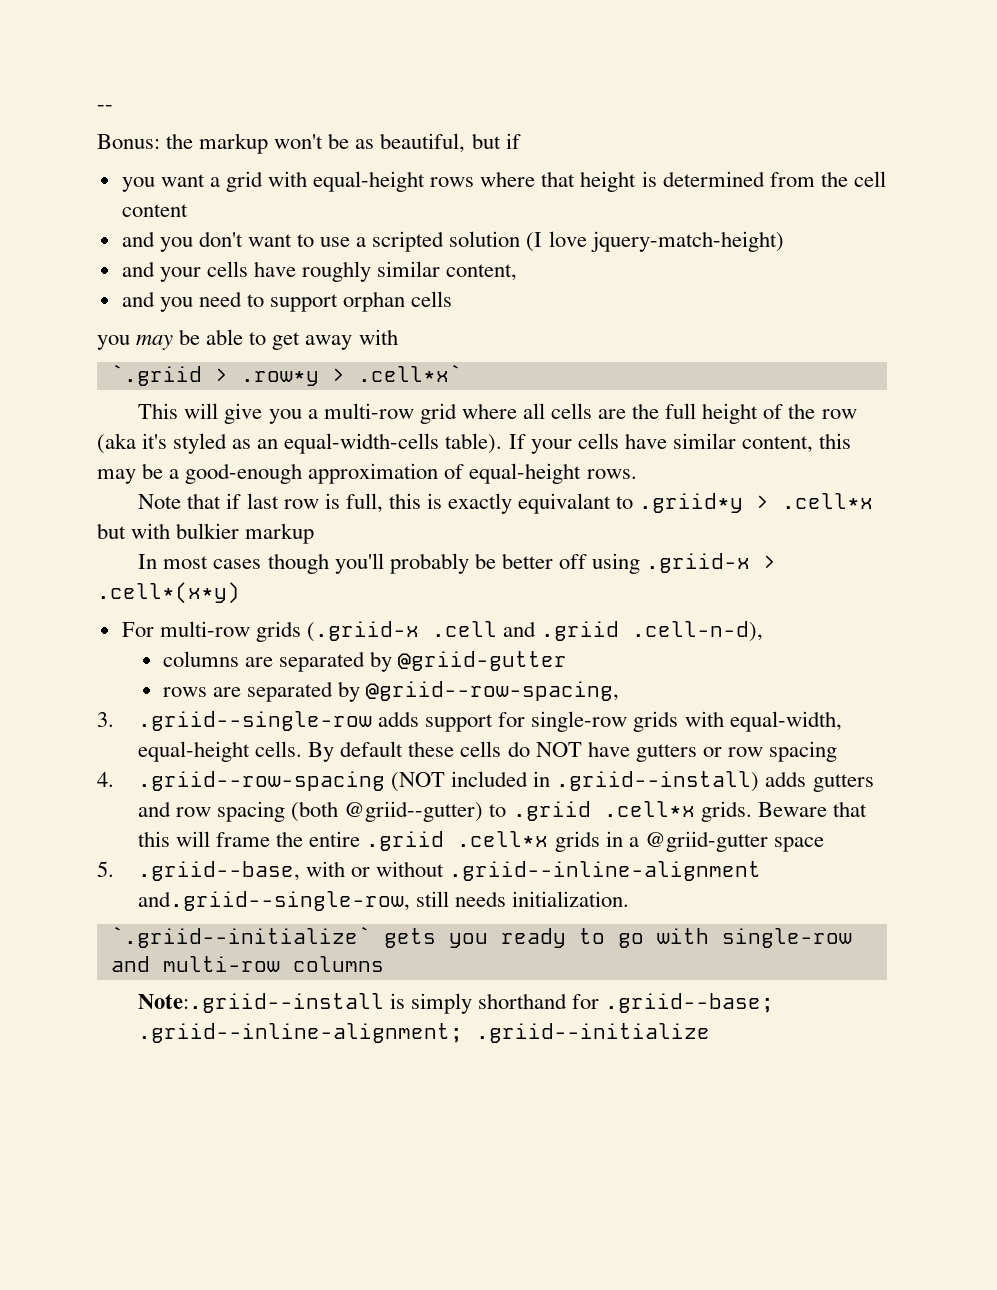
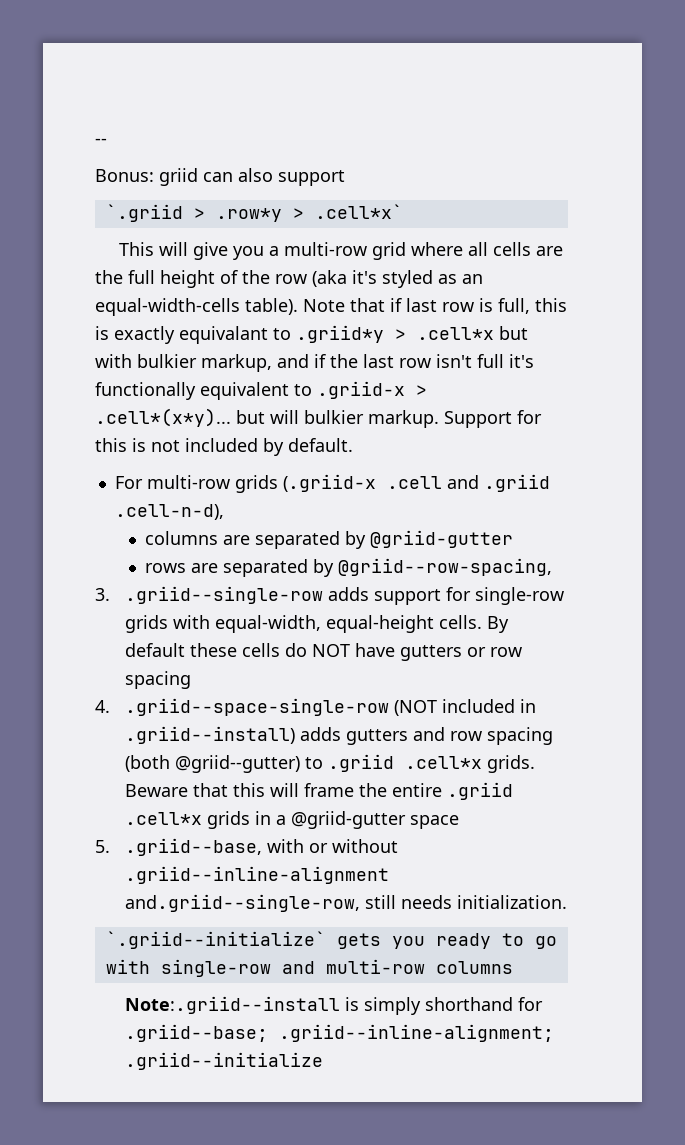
[166,133,521,154] [121,171,886,192] [121,204,188,217] [121,231,784,252] [121,261,518,282] [121,291,453,312] [97,329,398,350] the markup won't be as beautiful, but if // you want a grid with equal-height rows where that height is determined from the cell content // and you don't want to use a scripted solution (I love jquery-match-height) // and your cells have roughly similar content, // and you need to support orphan cells // you may be able to get away with -> [159,168,345,186] griid can also support
[508,433,851,454] [97,463,637,484] If your cells have similar content, this may be a good-enough approximation of equal-height rows. // -> (298, 306) none
[245,523,315,544] [138,553,777,574] [97,582,240,604] markup // In most cases though you'll probably be better off using .griid-x > .cell*(x*y) -> [201,354,534,372] [95,381,427,400] [95,408,542,428] [95,438,353,456] markup, and if the last row isn't full it's functionally equivalent to .griid-x > .cell*(x*y)... but will bulkier markup. Support for this is not included by default.
[138,771,386,791] .griid--row-spacing -> [125,698,390,716] .griid--space-single-row

